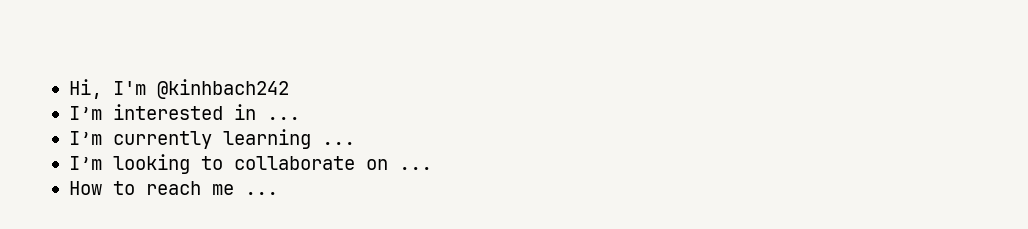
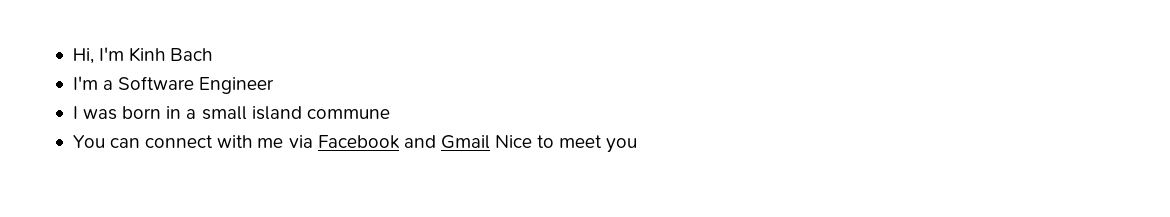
[156,79,289,99] [68,104,300,120] [68,129,355,149] [68,154,432,174] [68,181,278,195] @kinhbach242 // I’m interested in ... // I’m currently learning ... // I’m looking to collaborate on ... // How to reach me ... -> [129,47,213,62] [72,76,275,94] [72,106,390,120] [72,135,638,153] Kinh Bach // I'm a Software Engineer // I was born in a small island commune // You can connect with me via Facebook and Gmail Nice to meet you

